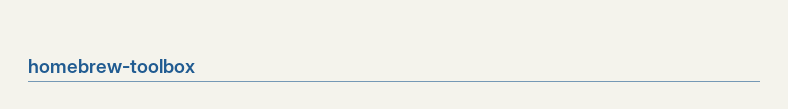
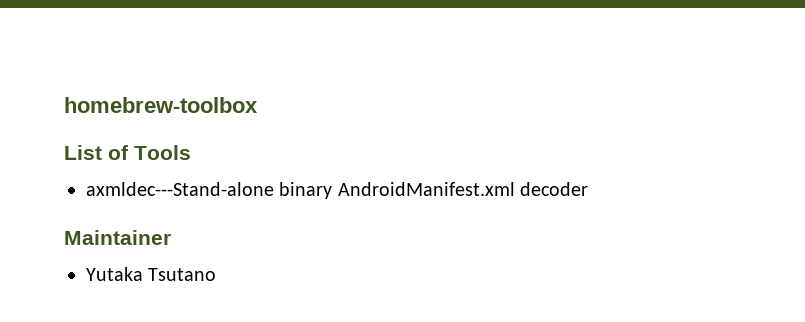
(195, 66) none -> [64,145,191,160] [86,182,589,199] [64,230,171,245] [86,267,217,281] // List of Tools // axmldec---Stand-alone binary AndroidManifest.xml decoder // Maintainer // Yutaka Tsutano

